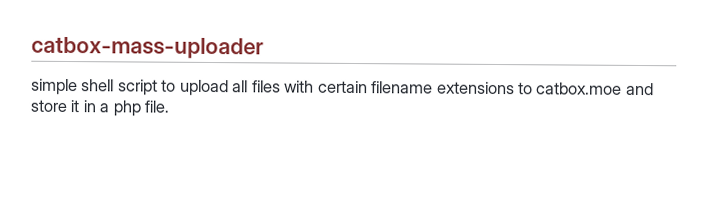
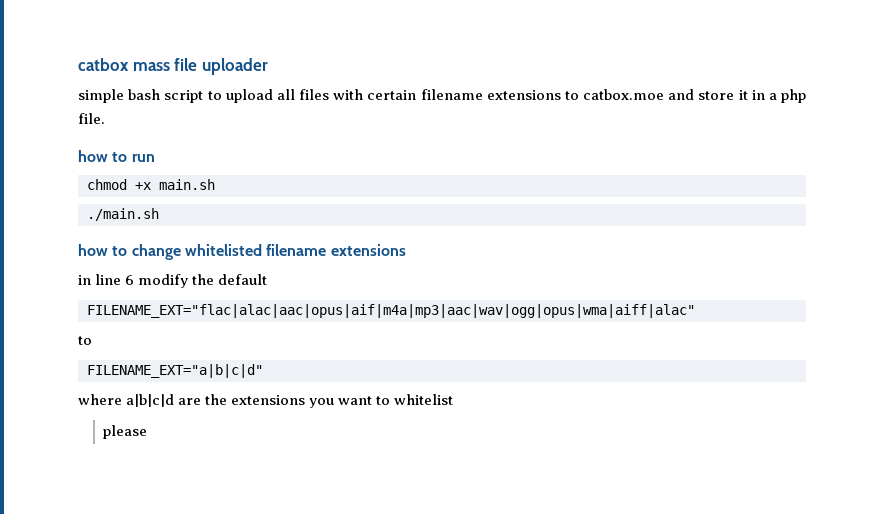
[31,36,264,60] catbox-mass-uploader -> [78,58,268,75] catbox mass file uploader
[81,79,115,92] shell -> [128,89,161,100] bash
(171, 106) none -> [78,150,155,162] [87,179,215,190] [87,208,159,221] [78,244,406,260] [78,274,268,288] [87,304,695,318] [78,336,92,345] [87,364,263,378] [78,394,454,408] [103,425,148,439] // how to run // chmod +x main.sh // ./main.sh // how to change whitelisted filename extensions // in line 6 modify the default // FILENAME_EXT="flac|alac|aac|opus|aif|m4a|mp3|aac|wav|ogg|opus|wma|aiff|alac" // to // FILENAME_EXT="a|b|c|d" // where a|b|c|d are the extensions you want to whitelist // please

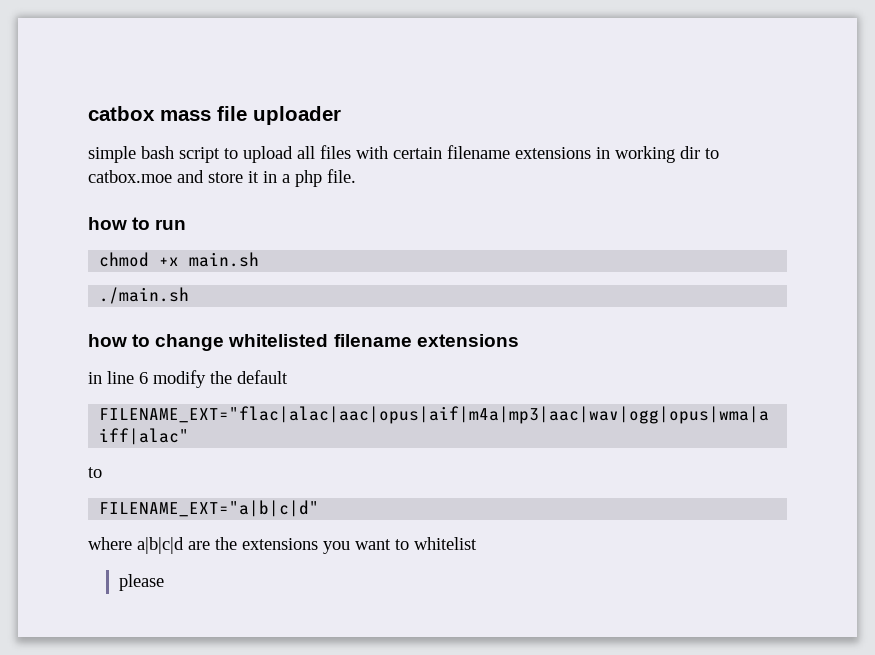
(561, 95) none -> [596,146,700,163] in working dir

